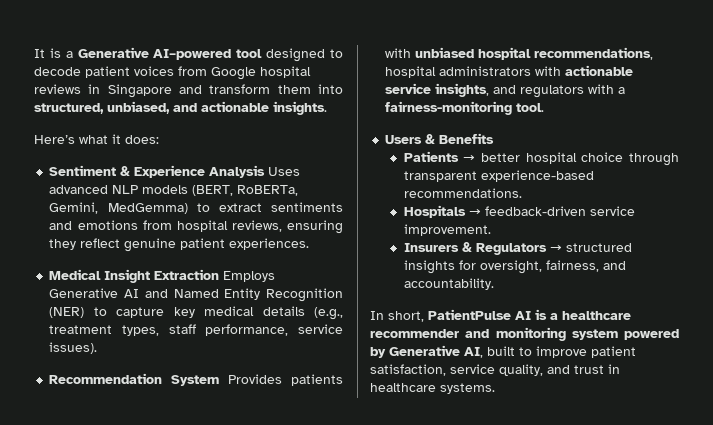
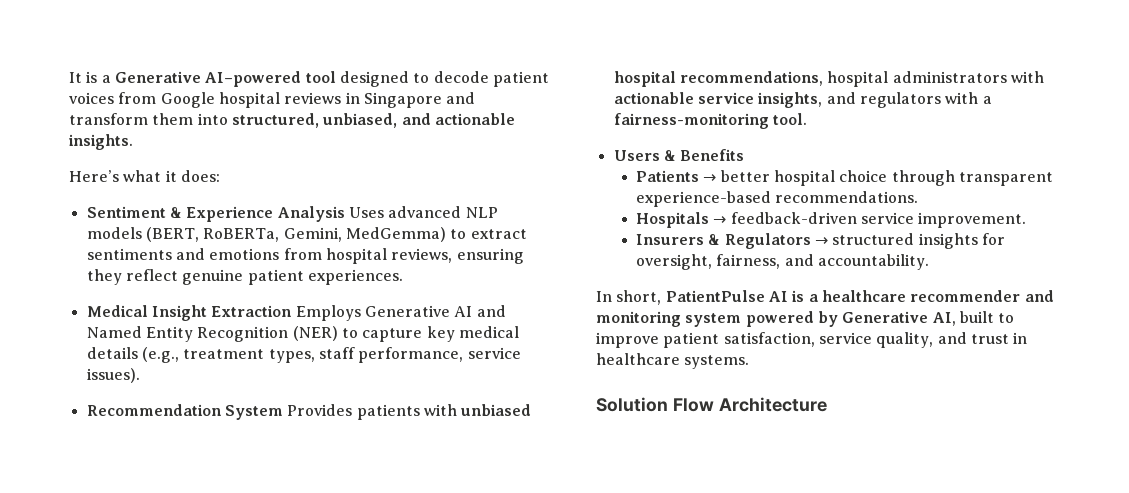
(495, 388) none -> [596,397,827,412] // Solution Flow Architecture

